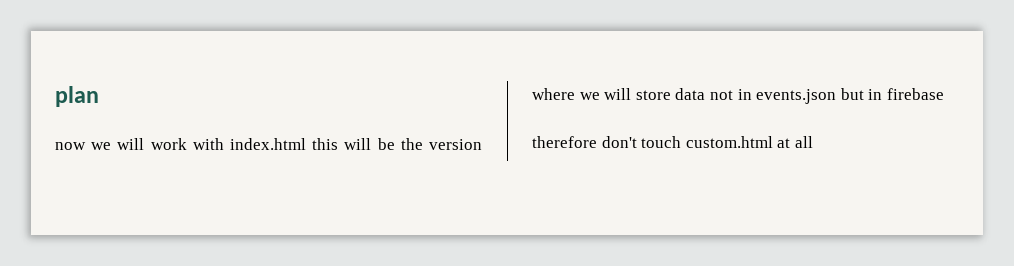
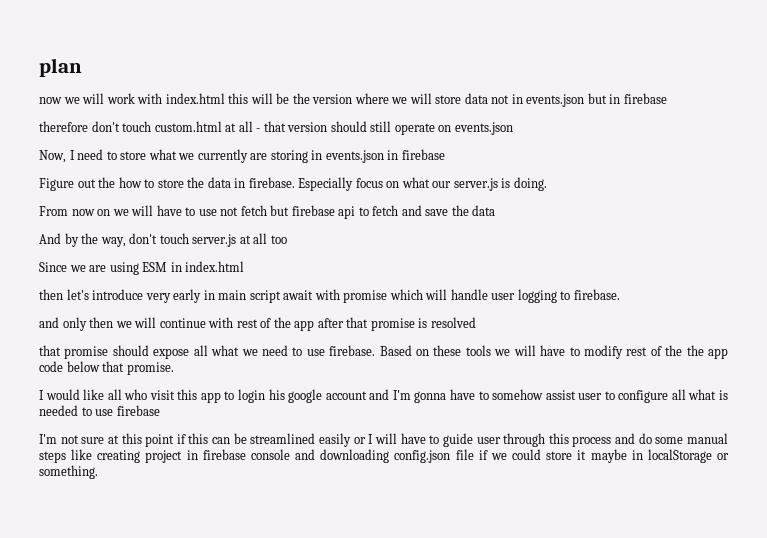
(813, 142) none -> [256,121,513,135] [39,149,445,163] [39,177,547,191] [39,205,496,219] [39,233,287,247] [39,261,245,275] [39,289,620,303] [39,317,476,331] [39,345,728,359] [39,361,174,375] [39,389,728,403] [39,405,160,416] [39,433,728,447] [39,449,729,463] [39,465,98,479] - that version should still operate on events.json // Now, I need to store what we currently are storing in events.json in firebase // Figure out the how to store the data in firebase. Especially focus on what our server.js is doing. // From now on we will have to use not fetch but firebase api to fetch and save the data // And by the way, don't touch server.js at all too // Since we are using ESM in index.html // then let's introduce very early in main script await with promise which will handle user logging to firebase. // and only then we will continue with rest of the app after that promise is resolved // that promise should expose all what we need to use firebase. Based on these tools we will have to modify rest of the the app code below that promise. // I would like all who visit this app to login his google account and I'm gonna have to somehow assist user to configure all what is needed to use firebase // I'm not sure at this point if this can be streamlined easily or I will have to guide user through this process and do some manual steps like creating project in firebase console and downloading config.json file if we could store it maybe in localStorage or something.

